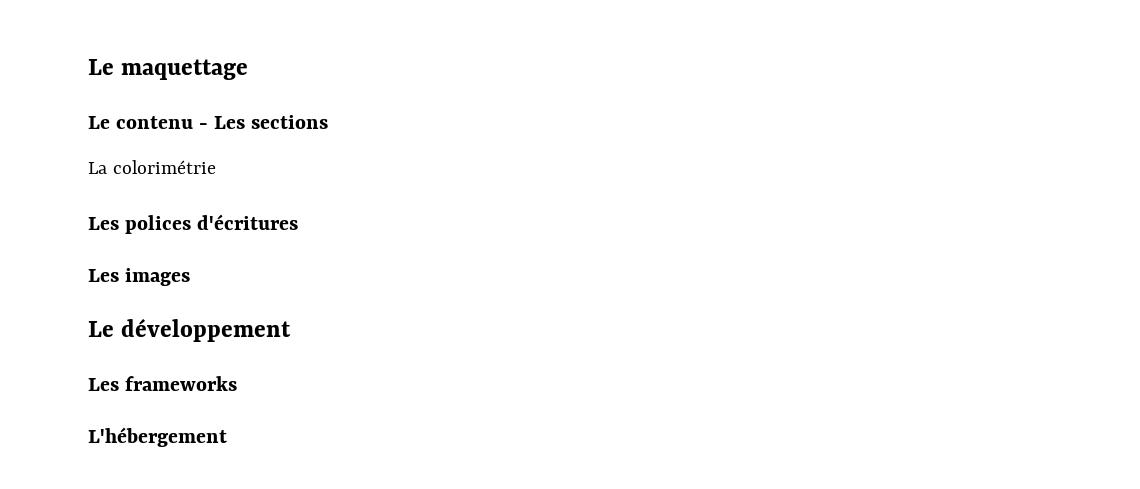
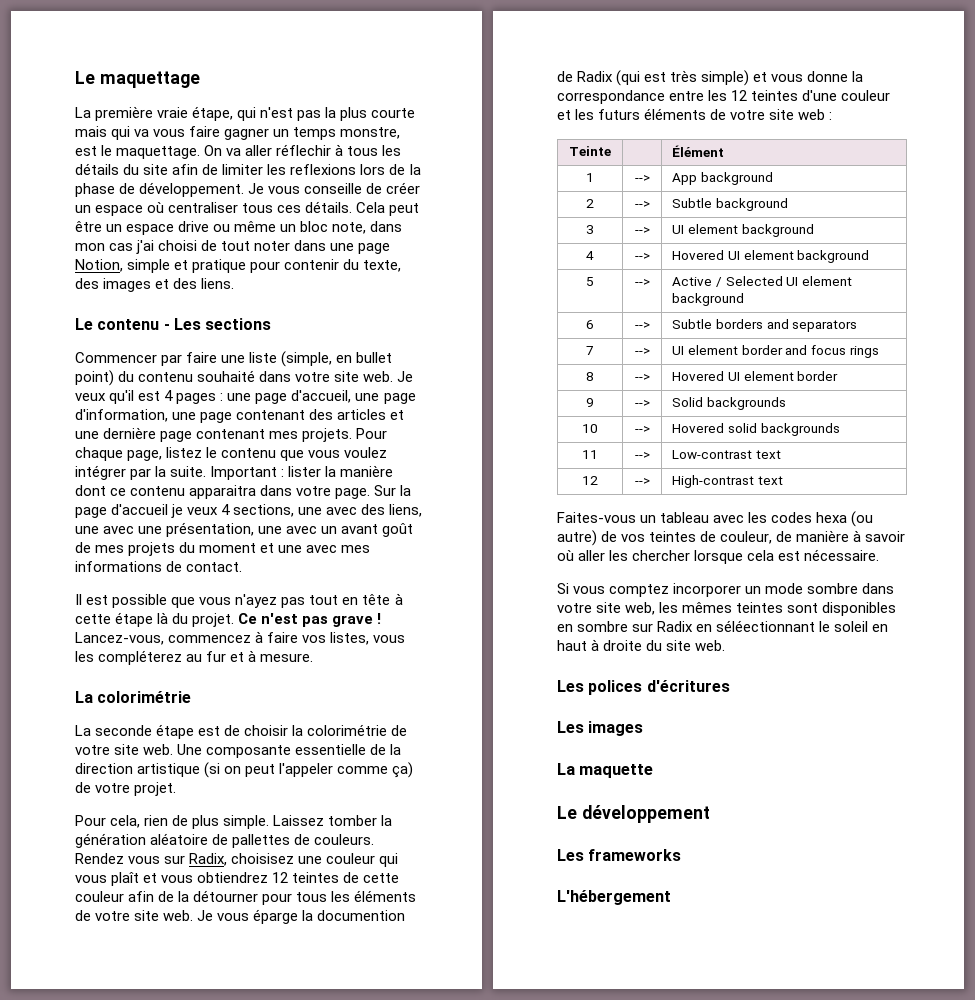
(249, 69) none -> [75,106,416,121] [75,126,401,140] [75,144,402,159] [75,163,421,175] [75,182,421,197] [75,201,420,216] [75,221,403,235] [75,240,391,254] [75,259,402,273] [75,278,235,292] // La première vraie étape, qui n'est pas la plus courte mais qui va vous faire gagner un temps monstre, est le maquettage. On va aller réflechir à tous les détails du site afin de limiter les reflexions lors de la phase de développement. Je vous conseille de créer un espace où centraliser tous ces détails. Cela peut être un espace drive ou même un bloc note, dans mon cas j'ai choisi de tout noter dans une page Notion, simple et pratique pour contenir du texte, des images et des liens.
[88,160,216,174] La colorimétrie -> [75,351,393,367] [75,370,414,386] [75,390,416,404] [75,409,405,423] [75,427,388,442] [75,447,388,461] [75,465,394,480] [75,485,412,499] [75,504,423,518] [75,522,414,537] [75,542,371,556] [75,561,243,572] [75,593,403,608] [75,612,382,627] [75,631,406,645] [75,650,314,665] [75,691,192,703] [75,724,408,739] [75,744,402,758] [75,762,414,778] [75,782,177,796] [75,815,393,829] [75,833,375,848] [75,853,399,867] [75,872,400,886] [75,890,417,905] [75,909,406,924] [557,70,864,86] [557,90,891,104] [557,108,833,120] [569,146,611,156] [672,145,725,157] [586,173,594,182] [634,175,650,182] [672,172,774,185] [586,199,594,208] [634,201,650,208] [672,198,789,211] [586,225,594,234] [634,227,650,234] [672,224,814,237] [586,251,594,260] [634,253,650,260] [672,250,870,263] [586,277,594,286] [634,279,650,286] [672,276,853,287] [672,293,745,306] [586,320,594,329] [634,322,650,329] [672,319,858,332] [586,346,594,355] [634,348,650,355] [672,345,879,358] [586,372,594,381] [634,374,650,381] [672,371,839,381] [586,398,594,407] [634,400,650,407] [672,397,787,410] [582,424,598,433] [634,426,650,433] [672,423,840,436] [582,450,598,459] [634,452,650,459] [672,450,782,459] [582,476,598,485] [634,478,650,485] [672,475,784,488] [557,511,874,527] [557,530,906,546] [557,549,880,564] [557,583,895,597] [557,602,897,616] [557,620,889,632] [557,639,726,651] Commencer par faire une liste (simple, en bullet point) du contenu souhaité dans votre site web. Je veux qu'il est 4 pages : une page d'accueil, une page d'information, une page contenant des articles et une dernière page contenant mes projets. Pour chaque page, listez le contenu que vous voulez intégrer par la suite. Important : lister la manière dont ce contenu apparaitra dans votre page. Sur la page d'accueil je veux 4 sections, une avec des liens, une avec une présentation, une avec un avant goût de mes projets du moment et une avec mes informations de contact. // Il est possible que vous n'ayez pas tout en tête à cette étape là du projet. Ce n'est pas grave ! Lancez-vous, commencez à faire vos listes, vous les compléterez au fur et à mesure. // La colorimétrie // La seconde étape est de choisir la colorimétrie de votre site web. Une composante essentielle de la direction artistique (si on peut l'appeler comme ça) de votre projet. // Pour cela, rien de plus simple. Laissez tomber la génération aléatoire de pallettes de couleurs. Rendez vous sur Radix, choisisez une couleur qui vous plaît et vous obtiendrez 12 teintes de cette couleur afin de la détourner pour tous les éléments de votre site web. Je vous éparge la documention de Radix (qui est très simple) et vous donne la correspondance entre les 12 teintes d'une couleur et les futurs éléments de votre site web : // Teinte | | Élément // 1 | --> | App background // 2 | --> | Subtle background // 3 | --> | UI element background // 4 | --> | Hovered UI element background // 5 | --> | Active / Selected UI element background // 6 | --> | Subtle borders and separators // 7 | --> | UI element border and focus rings // 8 | --> | Hovered UI element border // 9 | --> | Solid backgrounds // 10 | --> | Hovered solid backgrounds // 11 | --> | Low-contrast text // 12 | --> | High-contrast text // Faites-vous un tableau avec les codes hexa (ou autre) de vos teintes de couleur, de manière à savoir où aller les chercher lorsque cela est nécessaire. // Si vous comptez incorporer un mode sombre dans votre site web, les mêmes teintes sont disponibles en sombre sur Radix en séléectionnant le soleil en haut à droite du site web.
(191, 277) none -> [557,763,654,778] // La maquette

